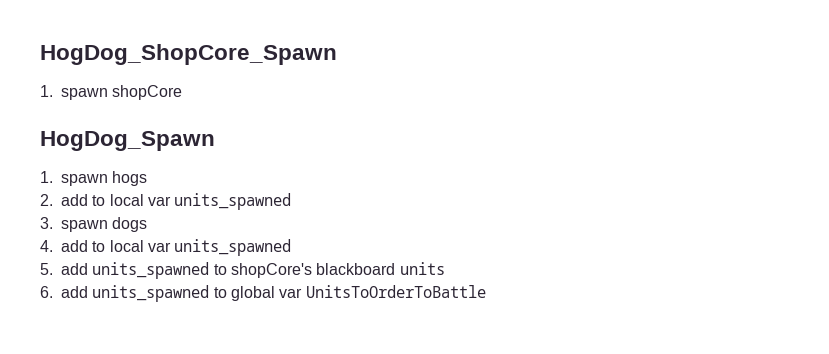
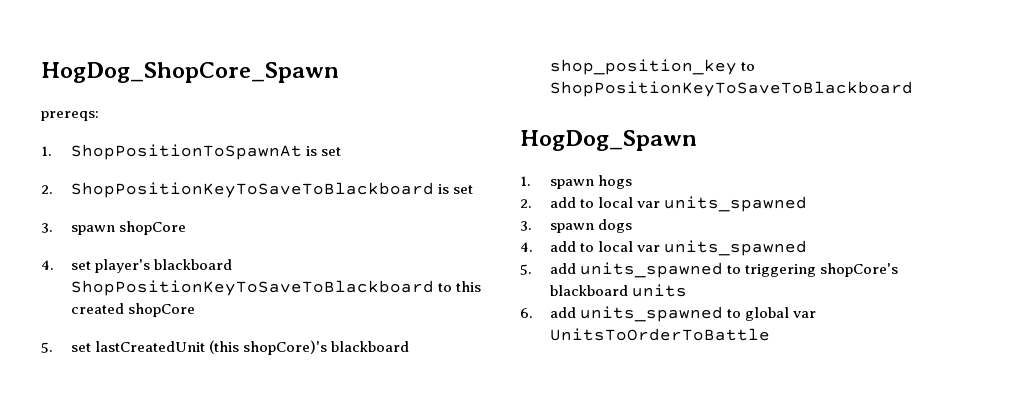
[40,85,183,100] 1. spawn shopCore -> [41,111,99,121] [41,144,341,160] [41,182,473,198] [41,221,186,235] [41,259,232,273] [70,280,481,296] [70,303,195,317] [41,340,410,355] [549,59,755,75] [549,81,913,97] prereqs: // 1. ShopPositionToSpawnAt is set // 2. ShopPositionKeyToSaveToBlackboard is set // 3. spawn shopCore // 4. set player's blackboard ShopPositionKeyToSaveToBlackboard to this created shopCore // 5. set lastCreatedUnit (this shopCore)'s blackboard shop_position_key to ShopPositionKeyToSaveToBlackboard
(227, 269) none -> [745,264,817,277] triggering

